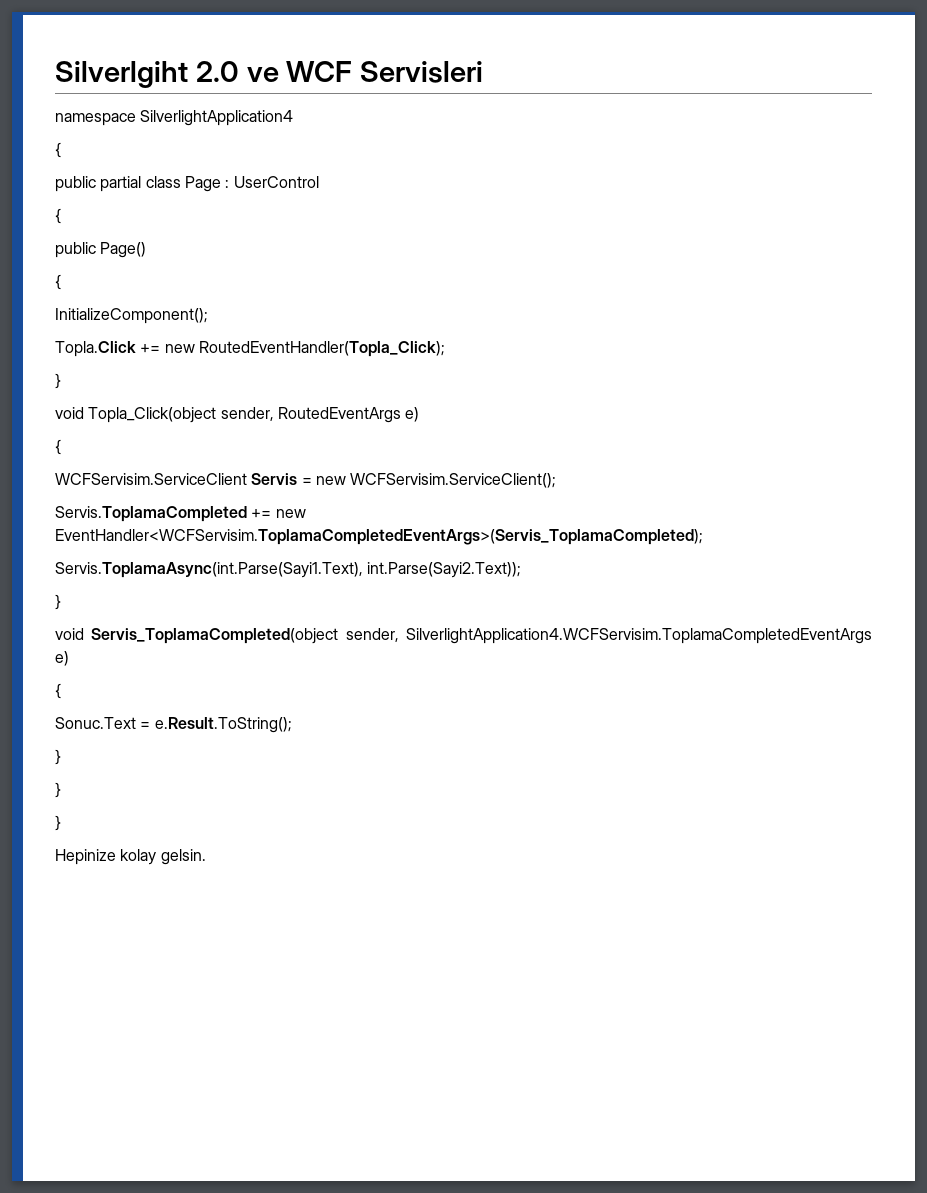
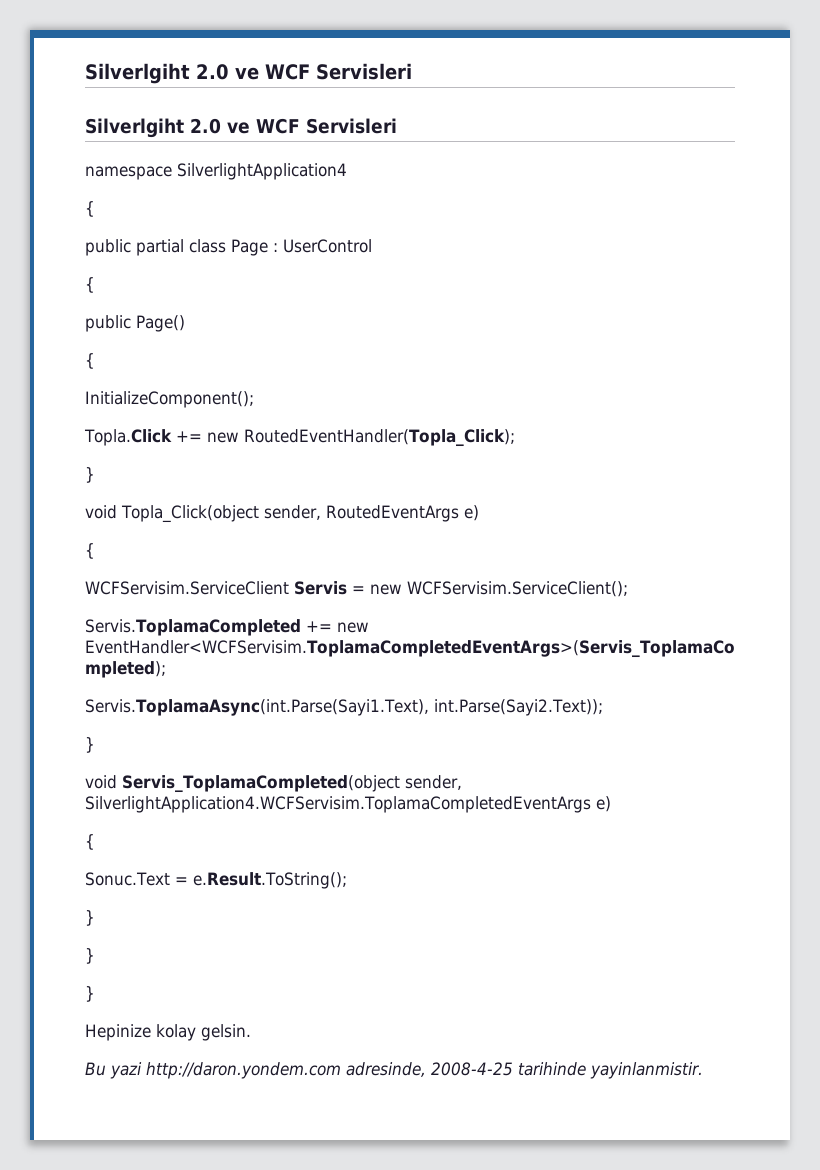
[55,61,484,88] Silverlgiht 2.0 ve WCF Servisleri -> [85,63,412,84] [85,118,397,138] Silverlgiht 2.0 ve WCF Servisleri // Silverlgiht 2.0 ve WCF Servisleri
(206, 857) none -> [85,1062,703,1079] // Bu yazi http://daron.yondem.com adresinde, 2008-4-25 tarihinde yayinlanmistir.

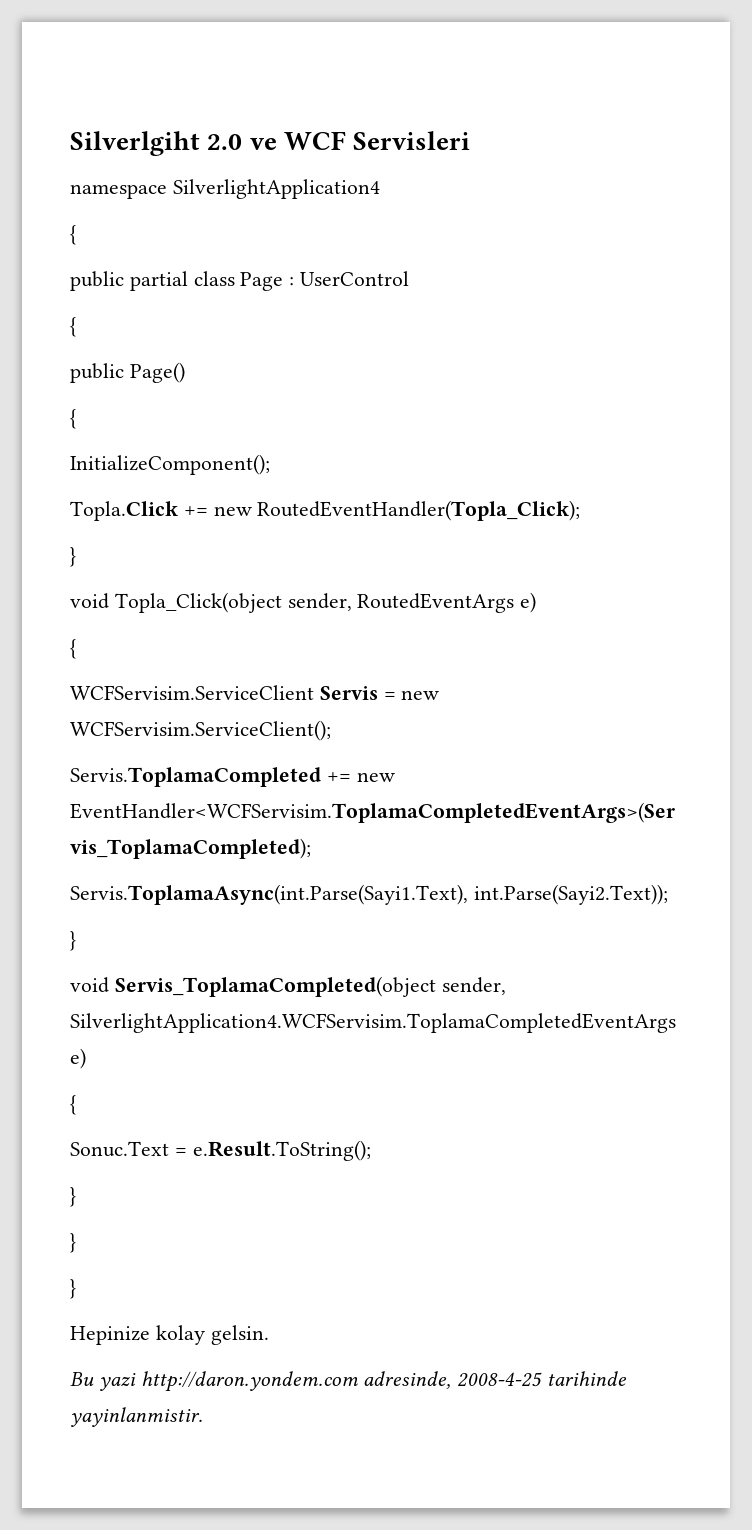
[85,63,412,84] [85,118,397,138] Silverlgiht 2.0 ve WCF Servisleri // Silverlgiht 2.0 ve WCF Servisleri -> [70,131,471,156] Silverlgiht 2.0 ve WCF Servisleri

